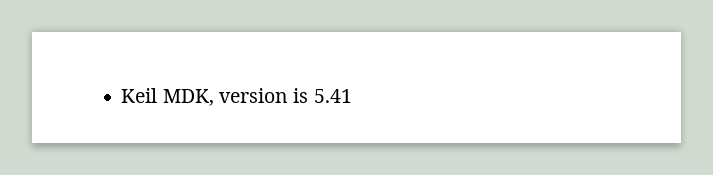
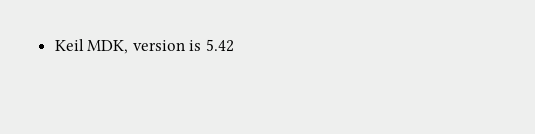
[313,89,352,103] 5.41 -> [206,39,235,52] 5.42

